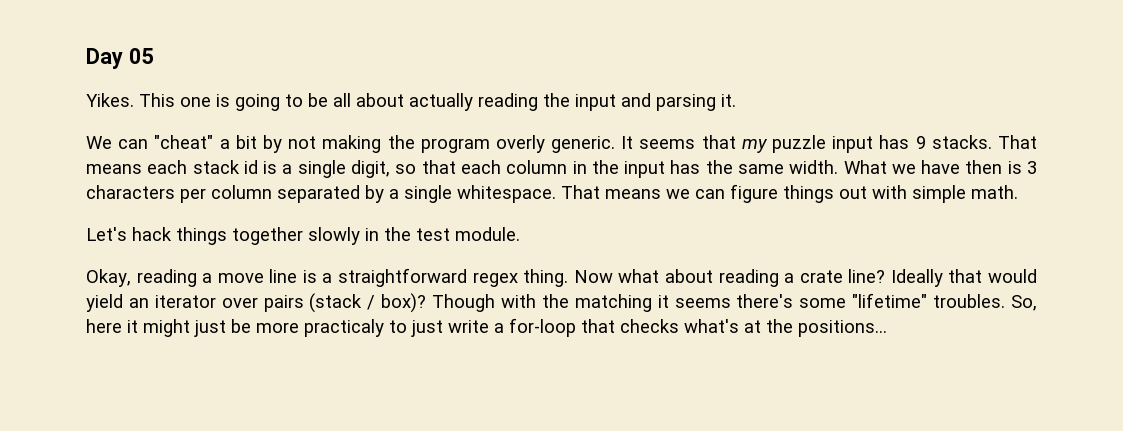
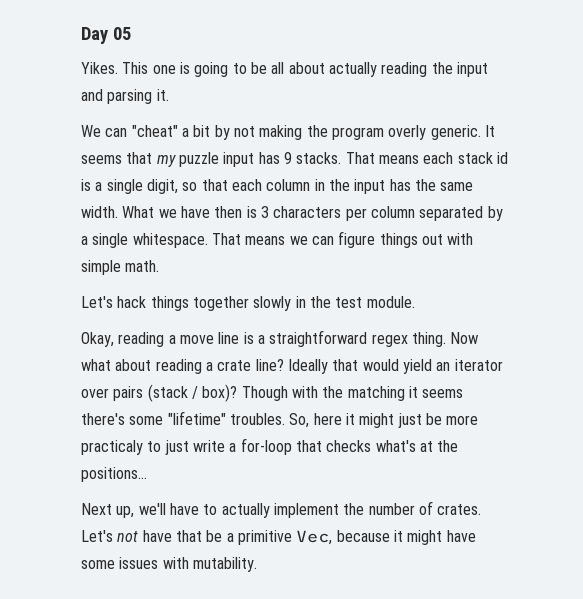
(887, 328) none -> [81,501,482,518] [81,530,476,545] [81,557,257,572] // Next up, we'll have to actually implement the number of crates. Let's not have that be a primitive Vec, because it might have some issues with mutability.

